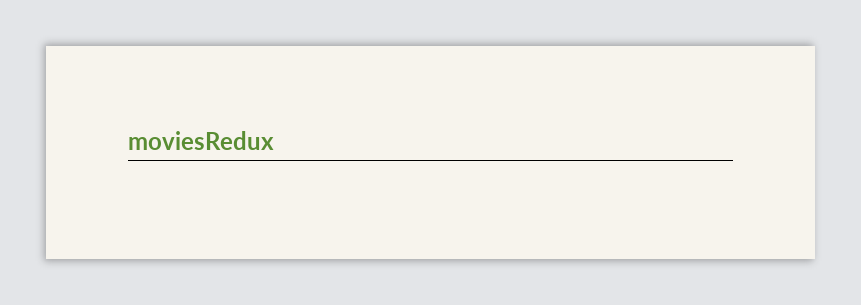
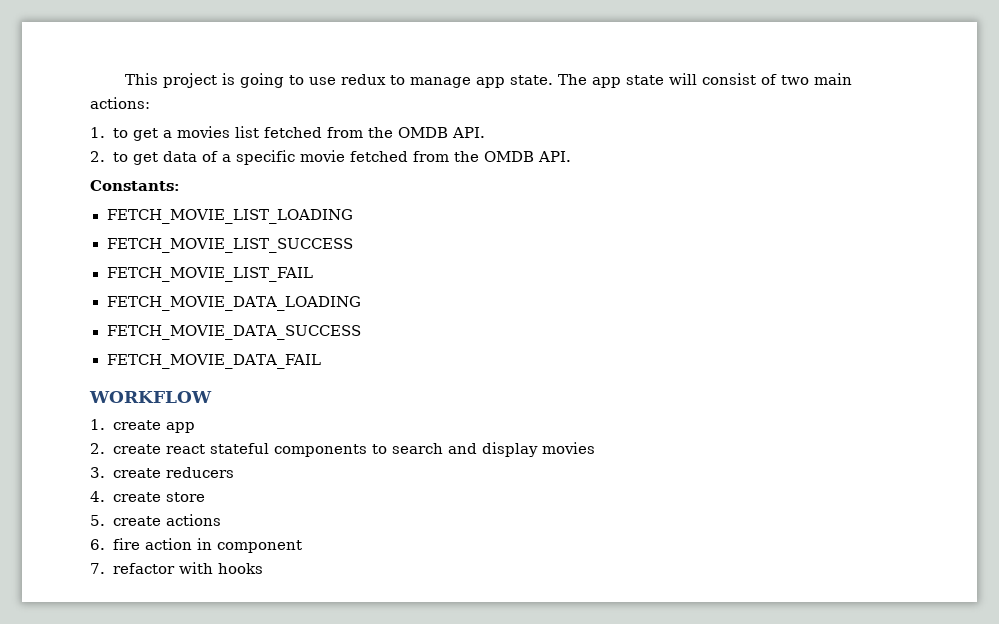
[128,131,274,150] moviesRedux -> [125,73,853,88] [90,97,150,109] [90,126,486,141] [90,150,572,165] [90,180,180,191] [106,209,353,224] [106,238,353,253] [106,267,314,282] [106,296,361,311] [106,325,361,340] [106,354,322,369] [89,391,212,403] [90,419,196,433] [90,442,596,457] [90,467,235,478] [90,491,206,502] [90,514,222,526] [90,538,303,553] [90,562,264,574] This project is going to use redux to manage app state. The app state will consist of two main actions: // 1. to get a movies list fetched from the OMDB API. // 2. to get data of a specific movie fetched from the OMDB API. // Constants: // FETCH_MOVIE_LIST_LOADING // FETCH_MOVIE_LIST_SUCCESS // FETCH_MOVIE_LIST_FAIL // FETCH_MOVIE_DATA_LOADING // FETCH_MOVIE_DATA_SUCCESS // FETCH_MOVIE_DATA_FAIL // WORKFLOW // 1. create app // 2. create react stateful components to search and display movies // 3. create reducers // 4. create store // 5. create actions // 6. fire action in component // 7. refactor with hooks

